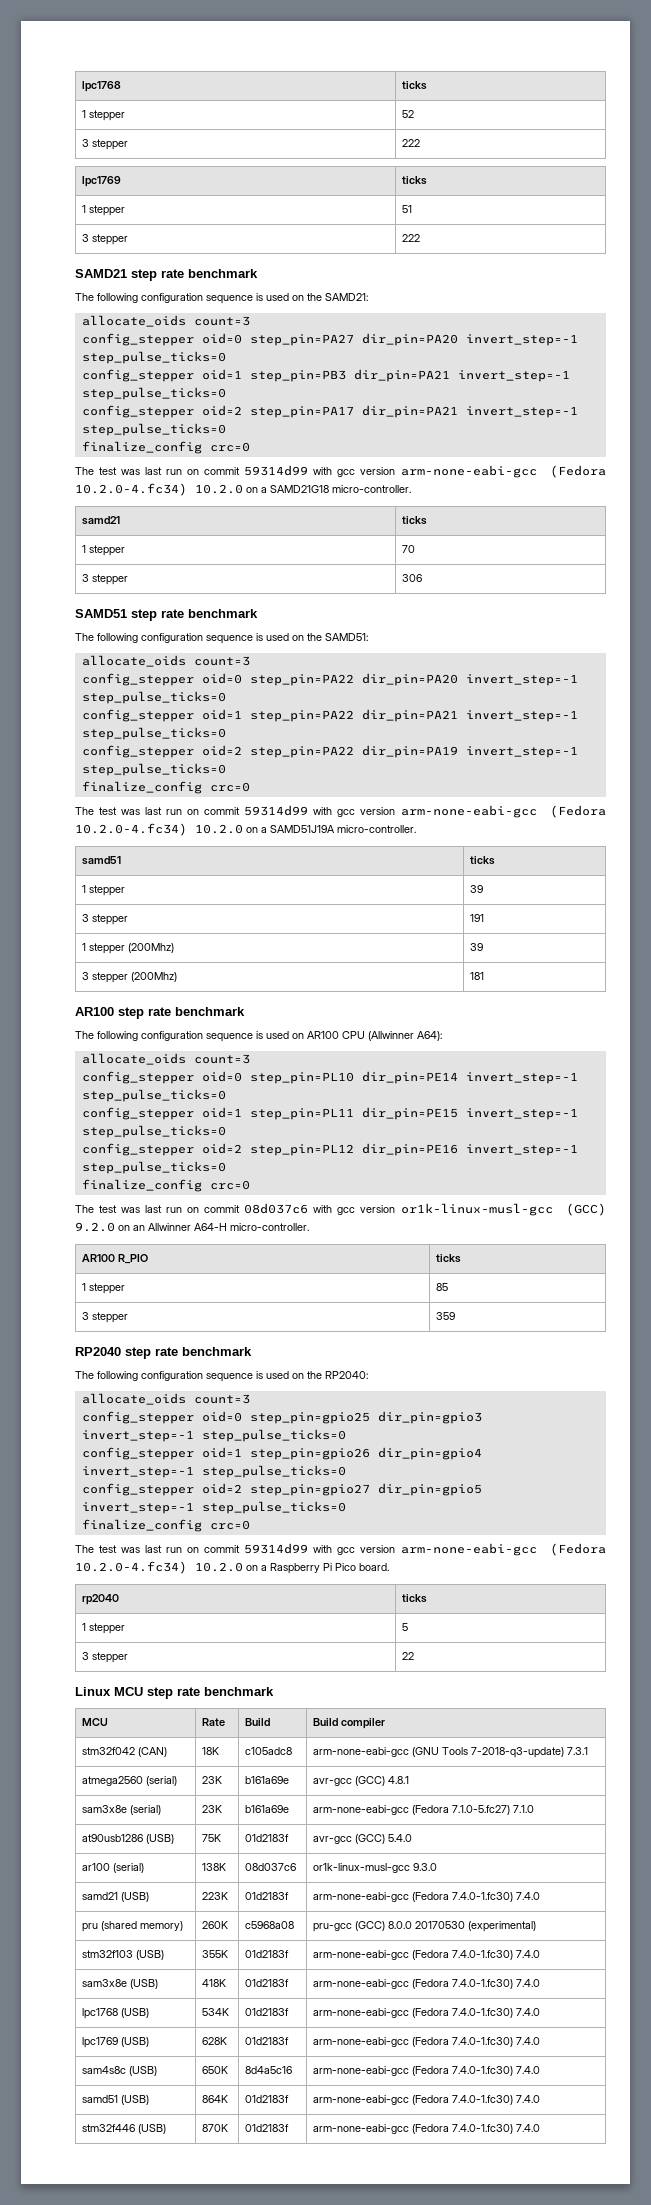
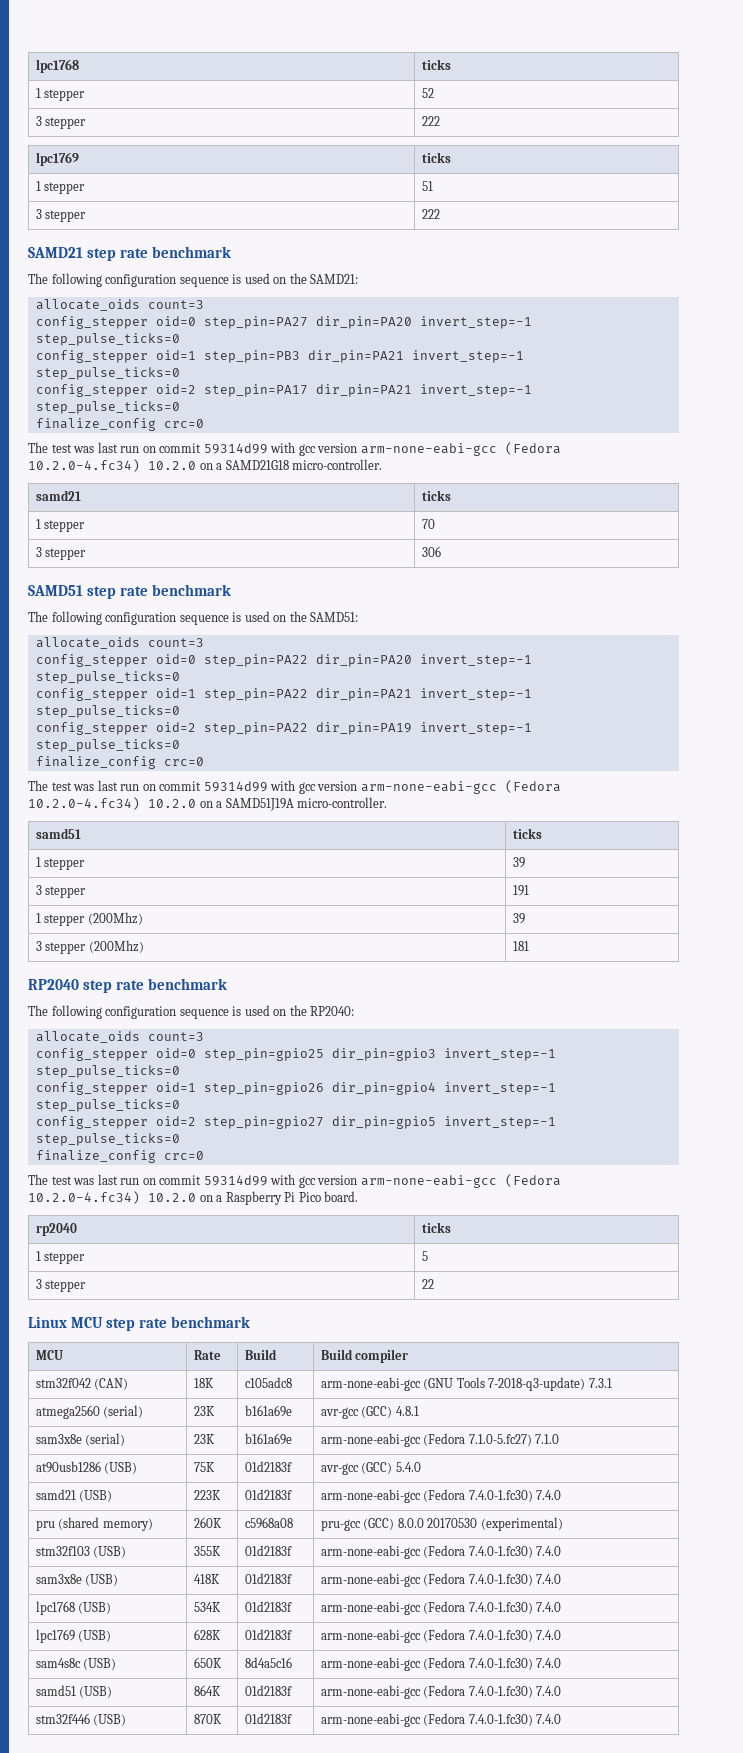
[75,1007,245,1019] [75,1031,442,1042] [81,1053,250,1065] [81,1071,578,1084] [81,1089,226,1102] [81,1107,578,1120] [81,1125,226,1138] [81,1143,578,1156] [81,1161,226,1174] [81,1179,250,1192] [75,1203,606,1216] [75,1222,309,1232] [82,1254,149,1264] [436,1254,462,1263] [82,1283,126,1294] [436,1283,449,1291] [82,1312,129,1323] [436,1312,456,1320] // AR100 step rate benchmark // The following configuration sequence is used on AR100 CPU (Allwinner A64): // allocate_oids count=3 // config_stepper oid=0 step_pin=PL10 dir_pin=PE14 invert_step=-1 step_pulse_ticks=0 // config_stepper oid=1 step_pin=PL11 dir_pin=PE15 invert_step=-1 step_pulse_ticks=0 // config_stepper oid=2 step_pin=PL12 dir_pin=PE16 invert_step=-1 step_pulse_ticks=0 // finalize_config crc=0 // The test was last run on commit 08d037c6 with gcc version or1k-linux-musl-gcc (GCC) 9.2.0 on an Allwinner A64-H micro-controller. // AR100 R_PIO | ticks // 1 stepper | 85 // 3 stepper | 359 -> (529, 946) none
[82,1863,145,1873] [202,1863,227,1871] [245,1863,297,1871] [313,1863,438,1873] // ar100 (serial) | 138K | 08d037c6 | or1k-linux-musl-gcc 9.3.0 -> (421, 1467) none

